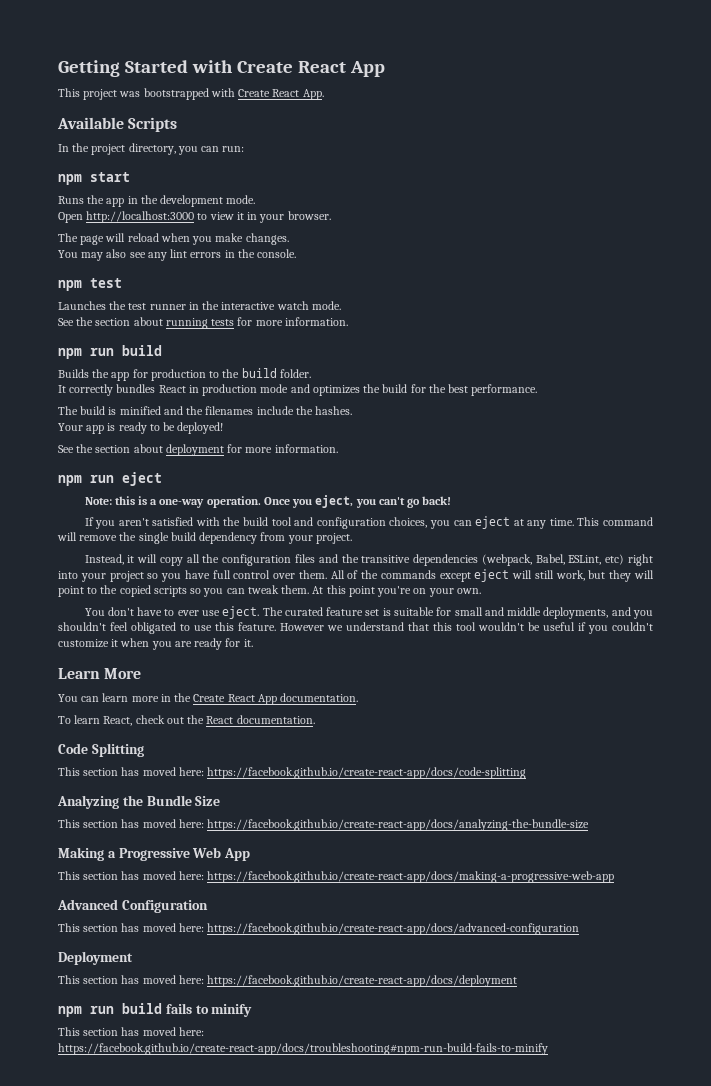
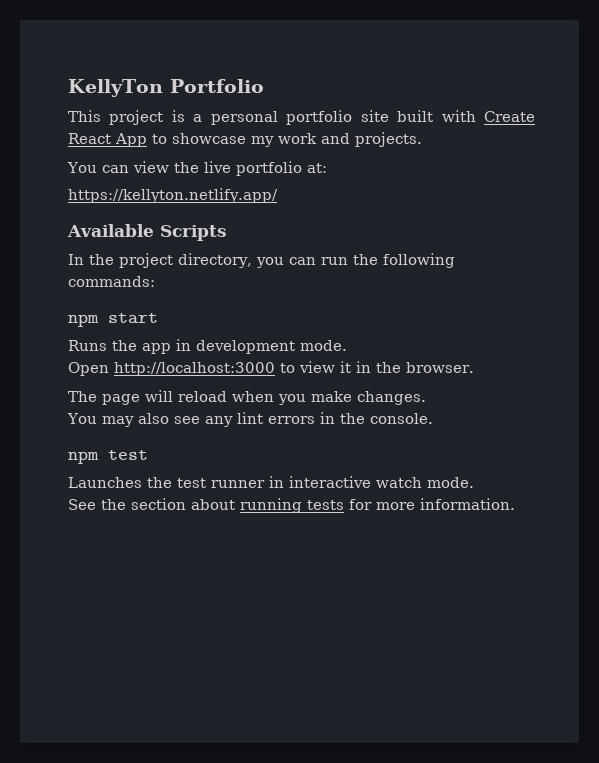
[58,60,385,77] [58,88,324,100] Getting Started with Create React App // This project was bootstrapped with Create React App. -> [68,79,264,97] [68,110,535,125] [68,132,422,147] [67,161,327,176] [68,188,278,203] KellyTon Portfolio // This project is a personal portfolio site built with Create React App to showcase my work and projects. // You can view the live portfolio at: // https://kellyton.netlify.app/
[222,146,245,152] run: -> [320,253,455,268] [68,276,155,287] run the following commands:
[140,195,158,204] the -> (191, 345) none
[259,214,285,223] your -> [376,362,401,373] the
[202,301,220,310] the -> (284, 482) none
[58,345,162,359] [58,368,311,381] [58,384,538,396] [58,406,353,415] [58,422,224,434] [58,444,338,456] [58,472,162,486] [84,495,452,508] [84,516,653,529] [57,532,352,544] [84,554,653,566] [58,569,654,582] [58,585,481,597] [84,606,653,619] [58,622,653,634] [58,638,253,650] [58,668,142,679] [58,693,359,705] [58,715,315,726] [58,743,144,757] [58,767,527,779] [57,795,221,809] [58,819,590,831] [58,847,251,861] [58,871,615,883] [57,899,208,913] [58,923,580,935] [58,951,133,965] [58,975,518,987] [58,1003,253,1017] [58,1027,204,1036] [58,1043,548,1055] // npm run build // Builds the app for production to the build folder. // It correctly bundles React in production mode and optimizes the build for the best performance. // The build is minified and the filenames include the hashes. // Your app is ready to be deployed! // See the section about deployment for more information. // npm run eject // Note: this is a one-way operation. Once you eject, you can't go back! // If you aren't satisfied with the build tool and configuration choices, you can eject at any time. This command will remove the single build dependency from your project. // Instead, it will copy all the configuration files and the transitive dependencies (webpack, Babel, ESLint, etc) right into your project so you have full control over them. All of the commands except eject will still work, but they will point to the copied scripts so you can tweak them. At this point you're on your own. // You don't have to ever use eject. The curated feature set is suitable for small and middle deployments, and you shouldn't feel obligated to use this feature. However we understand that this tool wouldn't be useful if you couldn't customize it when you are ready for it. // Learn More // You can learn more in the Create React App documentation. // To learn React, check out the React documentation. // Code Splitting // This section has moved here: https://facebook.github.io/create-react-app/docs/code-splitting // Analyzing the Bundle Size // This section has moved here: https://facebook.github.io/create-react-app/docs/analyzing-the-bundle-size // Making a Progressive Web App // This section has moved here: https://facebook.github.io/create-react-app/docs/making-a-progressive-web-app // Advanced Configuration // This section has moved here: https://facebook.github.io/create-react-app/docs/advanced-configuration // Deployment // This section has moved here: https://facebook.github.io/create-react-app/docs/deployment // npm run build fails to minify // This section has moved here: https://facebook.github.io/create-react-app/docs/troubleshooting#npm-run-build-fails-to-minify -> (515, 504) none

